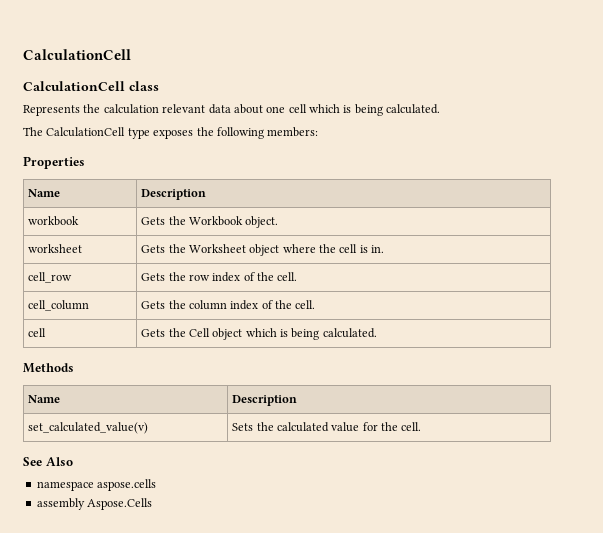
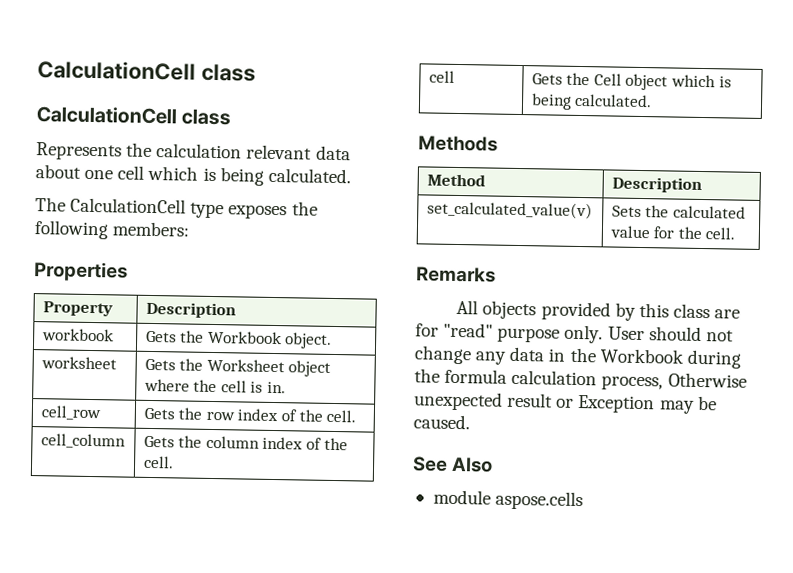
[23,49,131,60] CalculationCell -> [37,60,256,82] CalculationCell class
[28,189,61,197] Name -> [42,301,113,317] Property
[28,395,61,403] Name -> [426,173,486,187] Method
(422, 426) none -> [416,266,496,283] [456,299,741,321] [415,322,734,344] [414,345,741,369] [414,368,747,391] [413,391,717,414] [413,414,470,430] // Remarks // All objects provided by this class are for "read" purpose only. User should not change any data in the Workbook during the formula calculation process, Otherwise unexpected result or Exception may be caused.
[36,481,94,491] namespace -> [432,489,491,505] module
[36,498,153,510] // assembly Aspose.Cells -> (584, 500) none

